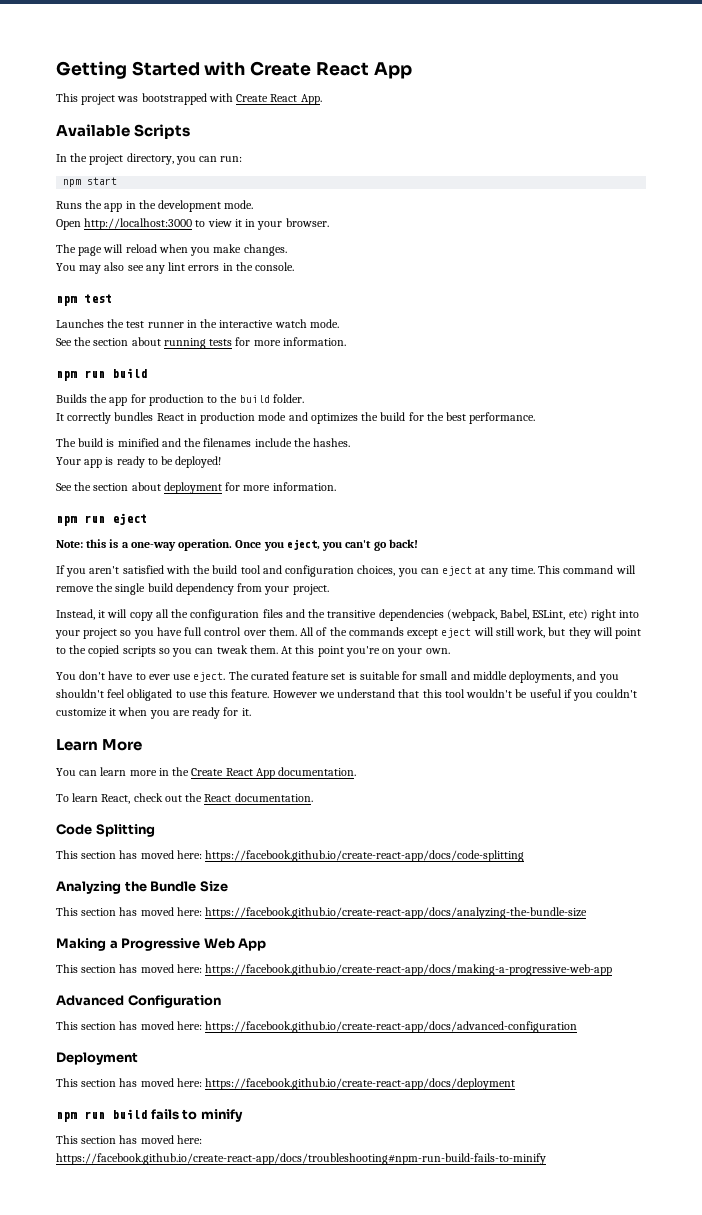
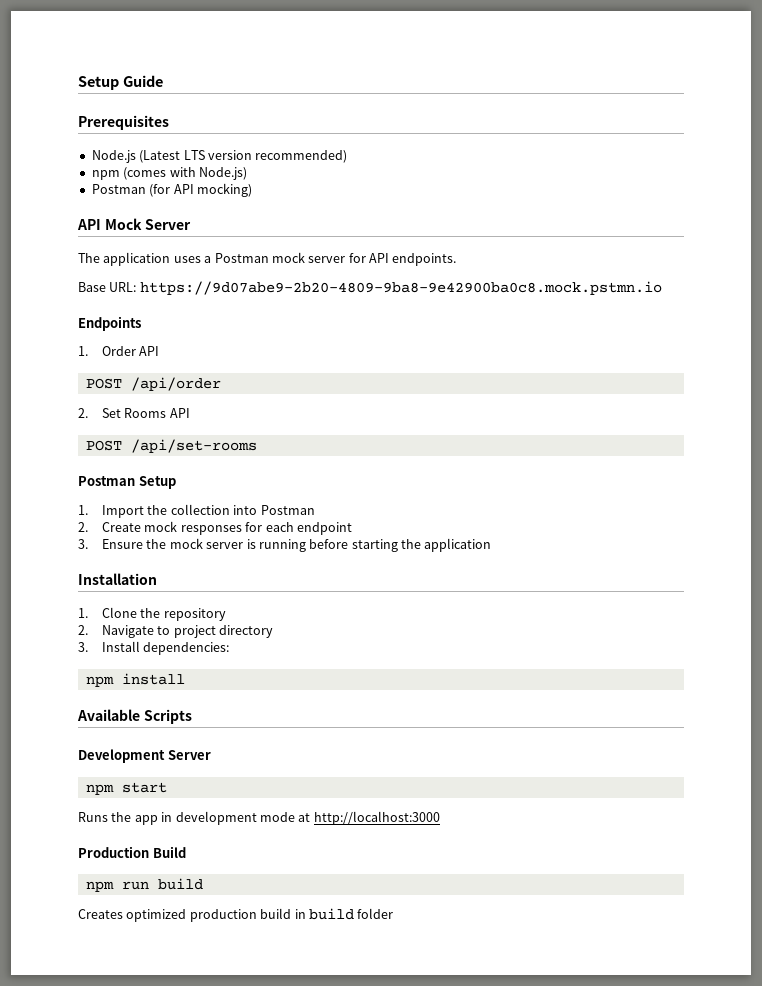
[56,61,412,79] [56,93,322,105] [56,124,191,139] [56,153,243,165] Getting Started with Create React App // This project was bootstrapped with Create React App. // Available Scripts // In the project directory, you can run: -> [78,75,163,90] [78,115,169,130] [91,150,348,163] [91,167,247,180] [91,183,252,197] [77,218,191,230] [78,252,457,266] [78,281,662,295] [78,316,141,331] [78,346,160,356] [85,377,221,391] [78,408,190,418] [85,439,257,453] [78,476,176,489] [78,504,315,518] [78,521,352,535] [78,538,492,552] [78,573,157,585] [78,607,226,621] [78,625,274,638] [78,641,230,655] [85,673,185,687] [77,709,192,724] [78,749,211,763] Setup Guide // Prerequisites // Node.js (Latest LTS version recommended) // npm (comes with Node.js) // Postman (for API mocking) // API Mock Server // The application uses a Postman mock server for API endpoints. // Base URL: https://9d07abe9-2b20-4809-9ba8-9e42900ba0c8.mock.pstmn.io // Endpoints // 1. Order API // POST /api/order // 2. Set Rooms API // POST /api/set-rooms // Postman Setup // 1. Import the collection into Postman // 2. Create mock responses for each endpoint // 3. Ensure the mock server is running before starting the application // Installation // 1. Clone the repository // 2. Navigate to project directory // 3. Install dependencies: // npm install // Available Scripts // Development Server
[138,200,254,212] [56,218,329,230] [56,244,287,256] [56,262,295,274] [56,294,112,306] [56,319,339,328] [56,337,346,349] [56,368,147,381] [56,394,304,406] [56,412,536,424] [56,438,351,447] [56,456,222,468] [56,482,336,494] [56,513,147,526] [56,539,418,551] [56,565,636,577] [56,583,329,595] [56,609,640,621] [55,627,642,639] [56,645,450,657] [56,671,619,683] [56,689,638,701] [56,707,251,719] [56,739,143,751] [56,767,357,779] [56,793,313,804] [56,824,155,837] [56,850,525,862] [56,881,228,894] [56,907,588,919] [56,938,267,951] [56,964,613,976] [56,995,221,1008] [56,1021,578,1033] [56,1052,138,1065] [56,1078,516,1090] [56,1109,243,1122] [56,1135,202,1144] [56,1153,546,1165] the development mode. // Open http://localhost:3000 to view it in your browser. // The page will reload when you make changes. // You may also see any lint errors in the console. // npm test // Launches the test runner in the interactive watch mode. // See the section about running tests for more information. // npm run build // Builds the app for production to the build folder. // It correctly bundles React in production mode and optimizes the build for the best performance. // The build is minified and the filenames include the hashes. // Your app is ready to be deployed! // See the section about deployment for more information. // npm run eject // Note: this is a one-way operation. Once you eject, you can't go back! // If you aren't satisfied with the build tool and configuration choices, you can eject at any time. This command will remove the single build dependency from your project. // Instead, it will copy all the configuration files and the transitive dependencies (webpack, Babel, ESLint, etc) right into your project so you have full control over them. All of the commands except eject will still work, but they will point to the copied scripts so you can tweak them. At this point you're on your own. // You don't have to ever use eject. The curated feature set is suitable for small and middle deployments, and you shouldn't feel obligated to use this feature. However we understand that this tool wouldn't be useful if you couldn't customize it when you are ready for it. // Learn More // You can learn more in the Create React App documentation. // To learn React, check out the React documentation. // Code Splitting // This section has moved here: https://facebook.github.io/create-react-app/docs/code-splitting // Analyzing the Bundle Size // This section has moved here: https://facebook.github.io/create-react-app/docs/analyzing-the-bundle-size // Making a Progressive Web App // This section has moved here: https://facebook.github.io/create-react-app/docs/making-a-progressive-web-app // Advanced Configuration // This section has moved here: https://facebook.github.io/create-react-app/docs/advanced-configuration // Deployment // This section has moved here: https://facebook.github.io/create-react-app/docs/deployment // npm run build fails to minify // This section has moved here: https://facebook.github.io/create-react-app/docs/troubleshooting#npm-run-build-fails-to-minify -> [175,811,440,825] [78,846,186,858] [85,878,203,892] [78,908,394,922] development mode at http://localhost:3000 // Production Build // npm run build // Creates optimized production build in build folder

